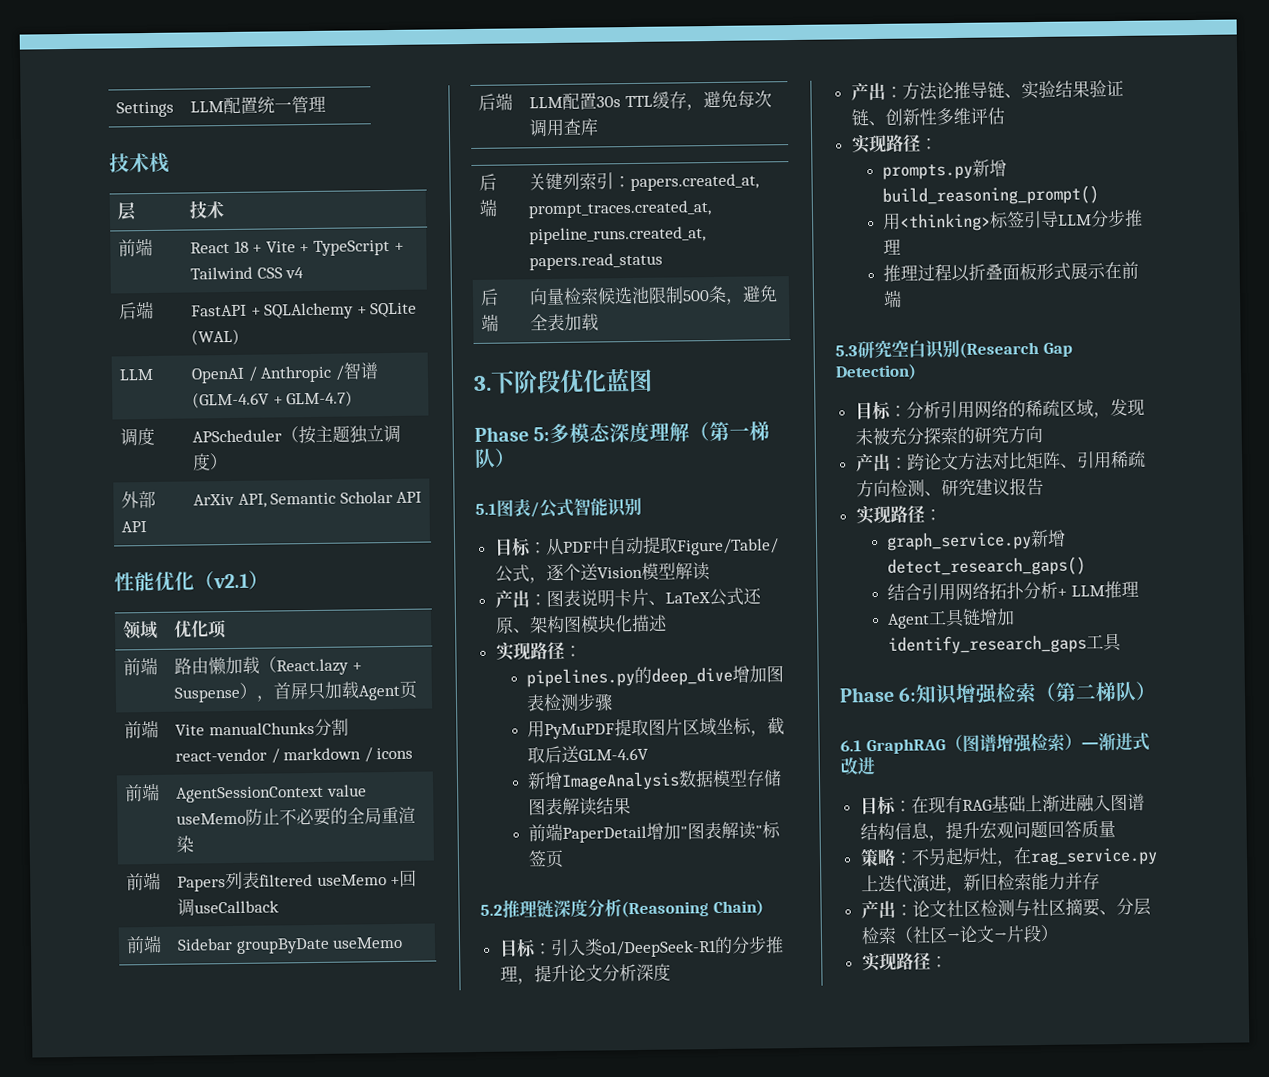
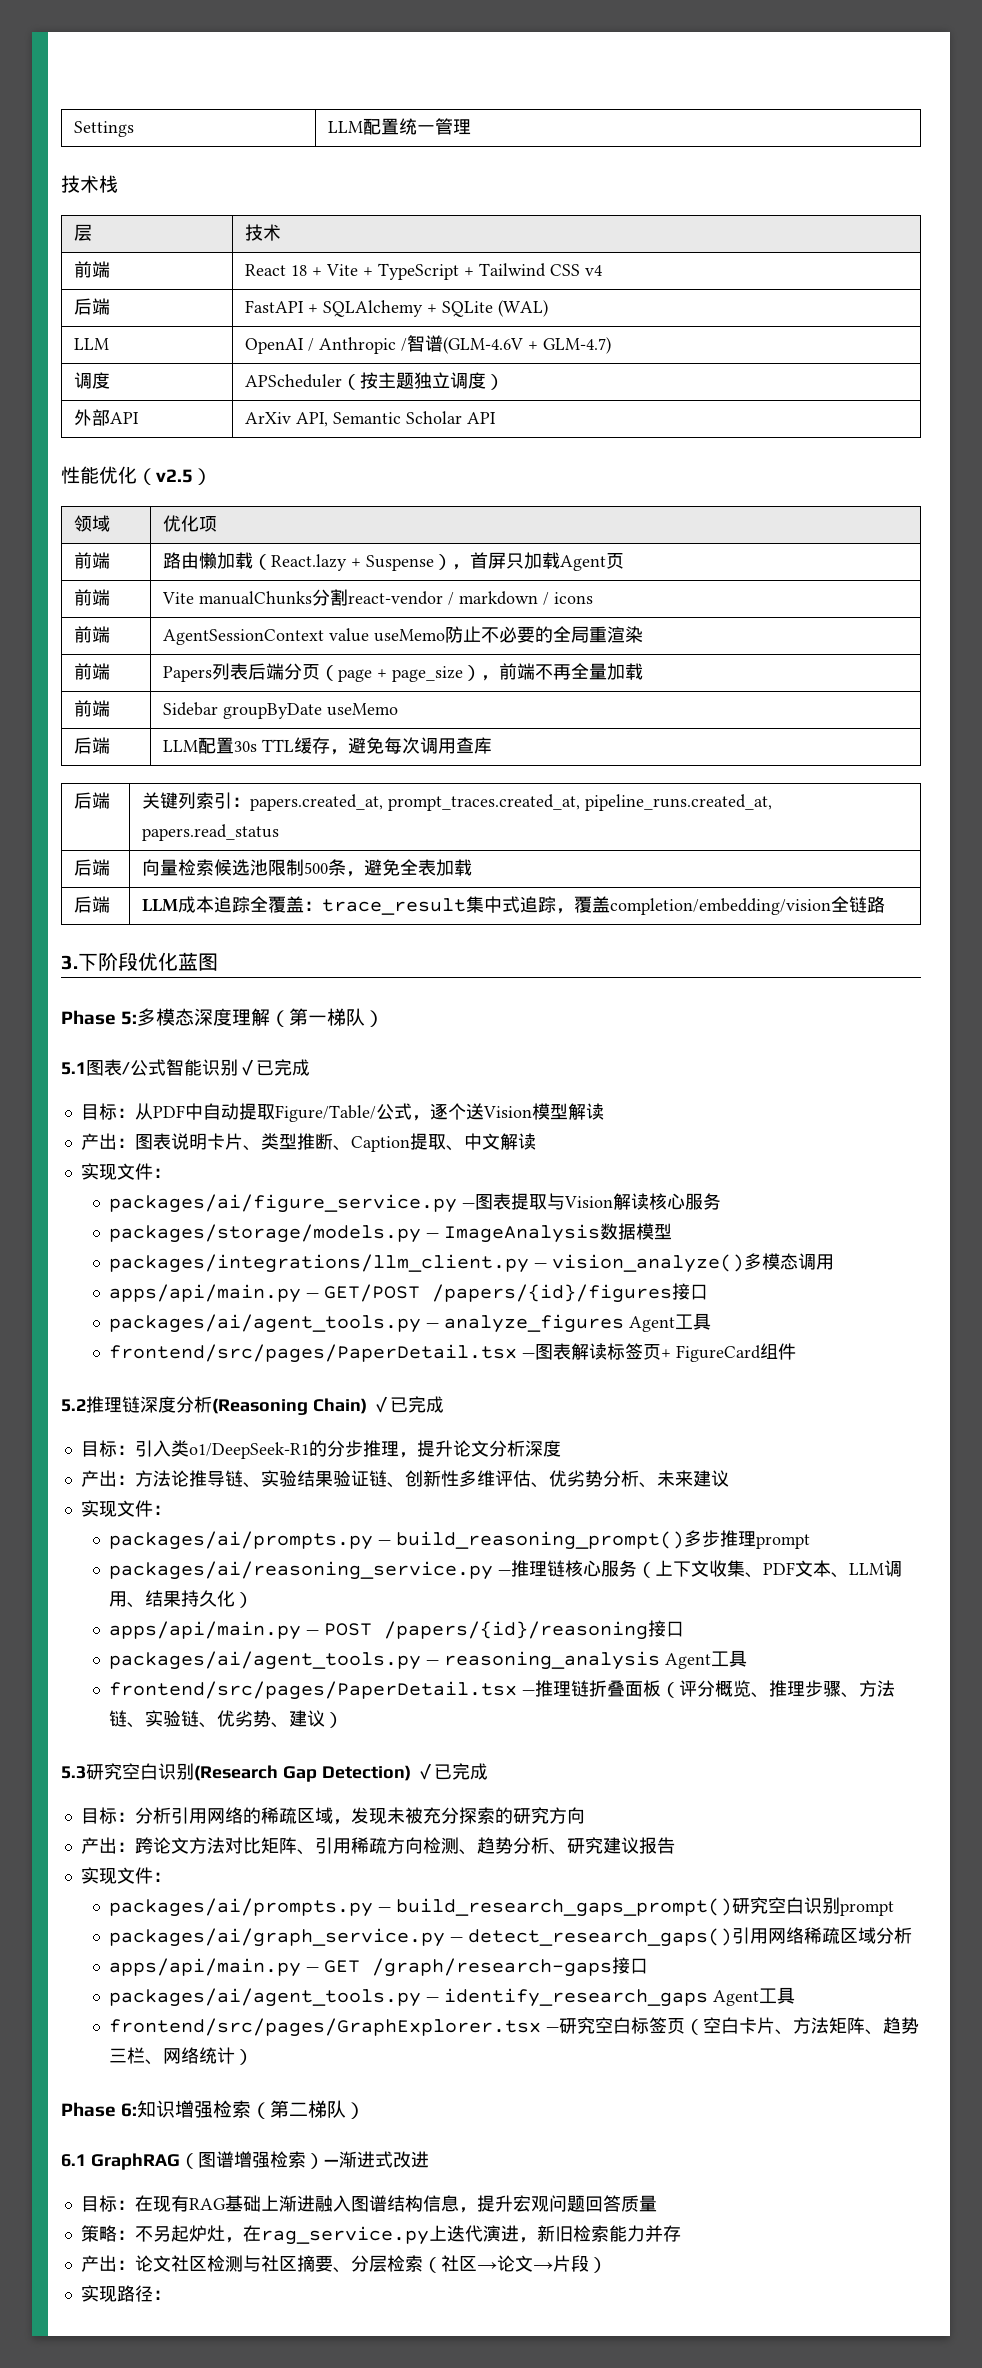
[213,573,249,589] v2.1 -> [156,469,193,483] v2.5
[259,869,418,887] [177,898,280,917] filtered useMemo +回调useCallback -> [248,663,644,682] 后端分页（page + page_size），前端不再全量加载
(600, 322) none -> [74,896,111,913] [142,896,886,915] // 后端 | LLM成本追踪全覆盖：trace_result集中式追踪，覆盖completion/embedding/vision全链路
(642, 507) none -> [238,1059,310,1076] ✓已完成
[664,587,762,607] [494,614,668,634] [495,641,582,661] [526,665,785,688] [526,692,614,712] [527,717,786,740] [527,745,650,764] [527,769,783,791] [528,797,632,816] [528,821,782,843] [528,849,565,869] LaTeX公式还原、架构图模块化描述 // 实现路径： // pipelines.py的deep_dive增加图表检测步骤 // 用PyMuPDF提取图片区域坐标，截取后送GLM-4.6V // 新增ImageAnalysis数据模型存储图表解读结果 // 前端PaperDetail增加"图表解读"标签页 -> [260,1133,536,1152] [80,1163,171,1180] [109,1193,722,1213] [109,1223,673,1243] [109,1253,835,1273] [109,1283,709,1303] [109,1313,712,1333] [109,1343,797,1363] 类型推断、Caption提取、中文解读 // 实现文件： // packages/ai/figure_service.py —图表提取与Vision解读核心服务 // packages/storage/models.py — ImageAnalysis数据模型 // packages/integrations/llm_client.py — vision_analyze()多模态调用 // apps/api/main.py — GET/POST /papers/{id}/figures接口 // packages/ai/agent_tools.py — analyze_figures Agent工具 // frontend/src/pages/PaperDetail.tsx —图表解读标签页+ FigureCard组件
(764, 908) none -> [371,1396,444,1413] ✓已完成
[851,134,938,154] [882,159,1008,180] // 实现路径： // prompts.py新增 -> [530,1470,729,1488] [80,1500,171,1517] [109,1531,392,1550] 、优劣势分析、未来建议 // 实现文件： // packages/ai/prompts.py —
[882,208,1144,232] [883,238,902,255] [883,261,1140,283] [883,289,903,308] // 用<thinking>标签引导LLM分步推理 // 推理过程以折叠面板形式展示在前端 -> [684,1530,811,1549] [109,1560,903,1580] [109,1590,254,1608] [109,1620,685,1640] [109,1650,748,1670] [109,1680,896,1700] [109,1710,344,1728] 多步推理prompt // packages/ai/reasoning_service.py —推理链核心服务（上下文收集、PDF文本、LLM调用、结果持久化） // apps/api/main.py — POST /papers/{id}/reasoning接口 // packages/ai/agent_tools.py — reasoning_analysis Agent工具 // frontend/src/pages/PaperDetail.tsx —推理链折叠面板（评分概览、推理步骤、方法链、实验链、优劣势、建议）
(917, 372) none -> [415,1763,488,1780] ✓已完成
(942, 494) none -> [476,1837,567,1855] 趋势分析、
[889,505,942,523] [886,529,1067,551] 路径： // graph_service.py新增 -> [116,1867,171,1884] [109,1897,895,1917] [109,1928,464,1947] 文件： // packages/ai/prompts.py — build_research_gaps_prompt()研究空白识别prompt // packages/ai/graph_service.py —
[887,580,1140,602] [887,608,1016,629] [888,632,1123,655] // 结合引用网络拓扑分析+ LLM推理 // Agent工具链增加identify_research_gaps工具 -> [732,1927,913,1944] [109,1957,649,1977] [109,1987,796,2007] [109,2017,920,2037] [109,2047,254,2065] 引用网络稀疏区域分析 // apps/api/main.py — GET /graph/research-gaps接口 // packages/ai/agent_tools.py — identify_research_gaps Agent工具 // frontend/src/pages/GraphExplorer.tsx —研究空白标签页（空白卡片、方法矩阵、趋势三栏、网络统计）

